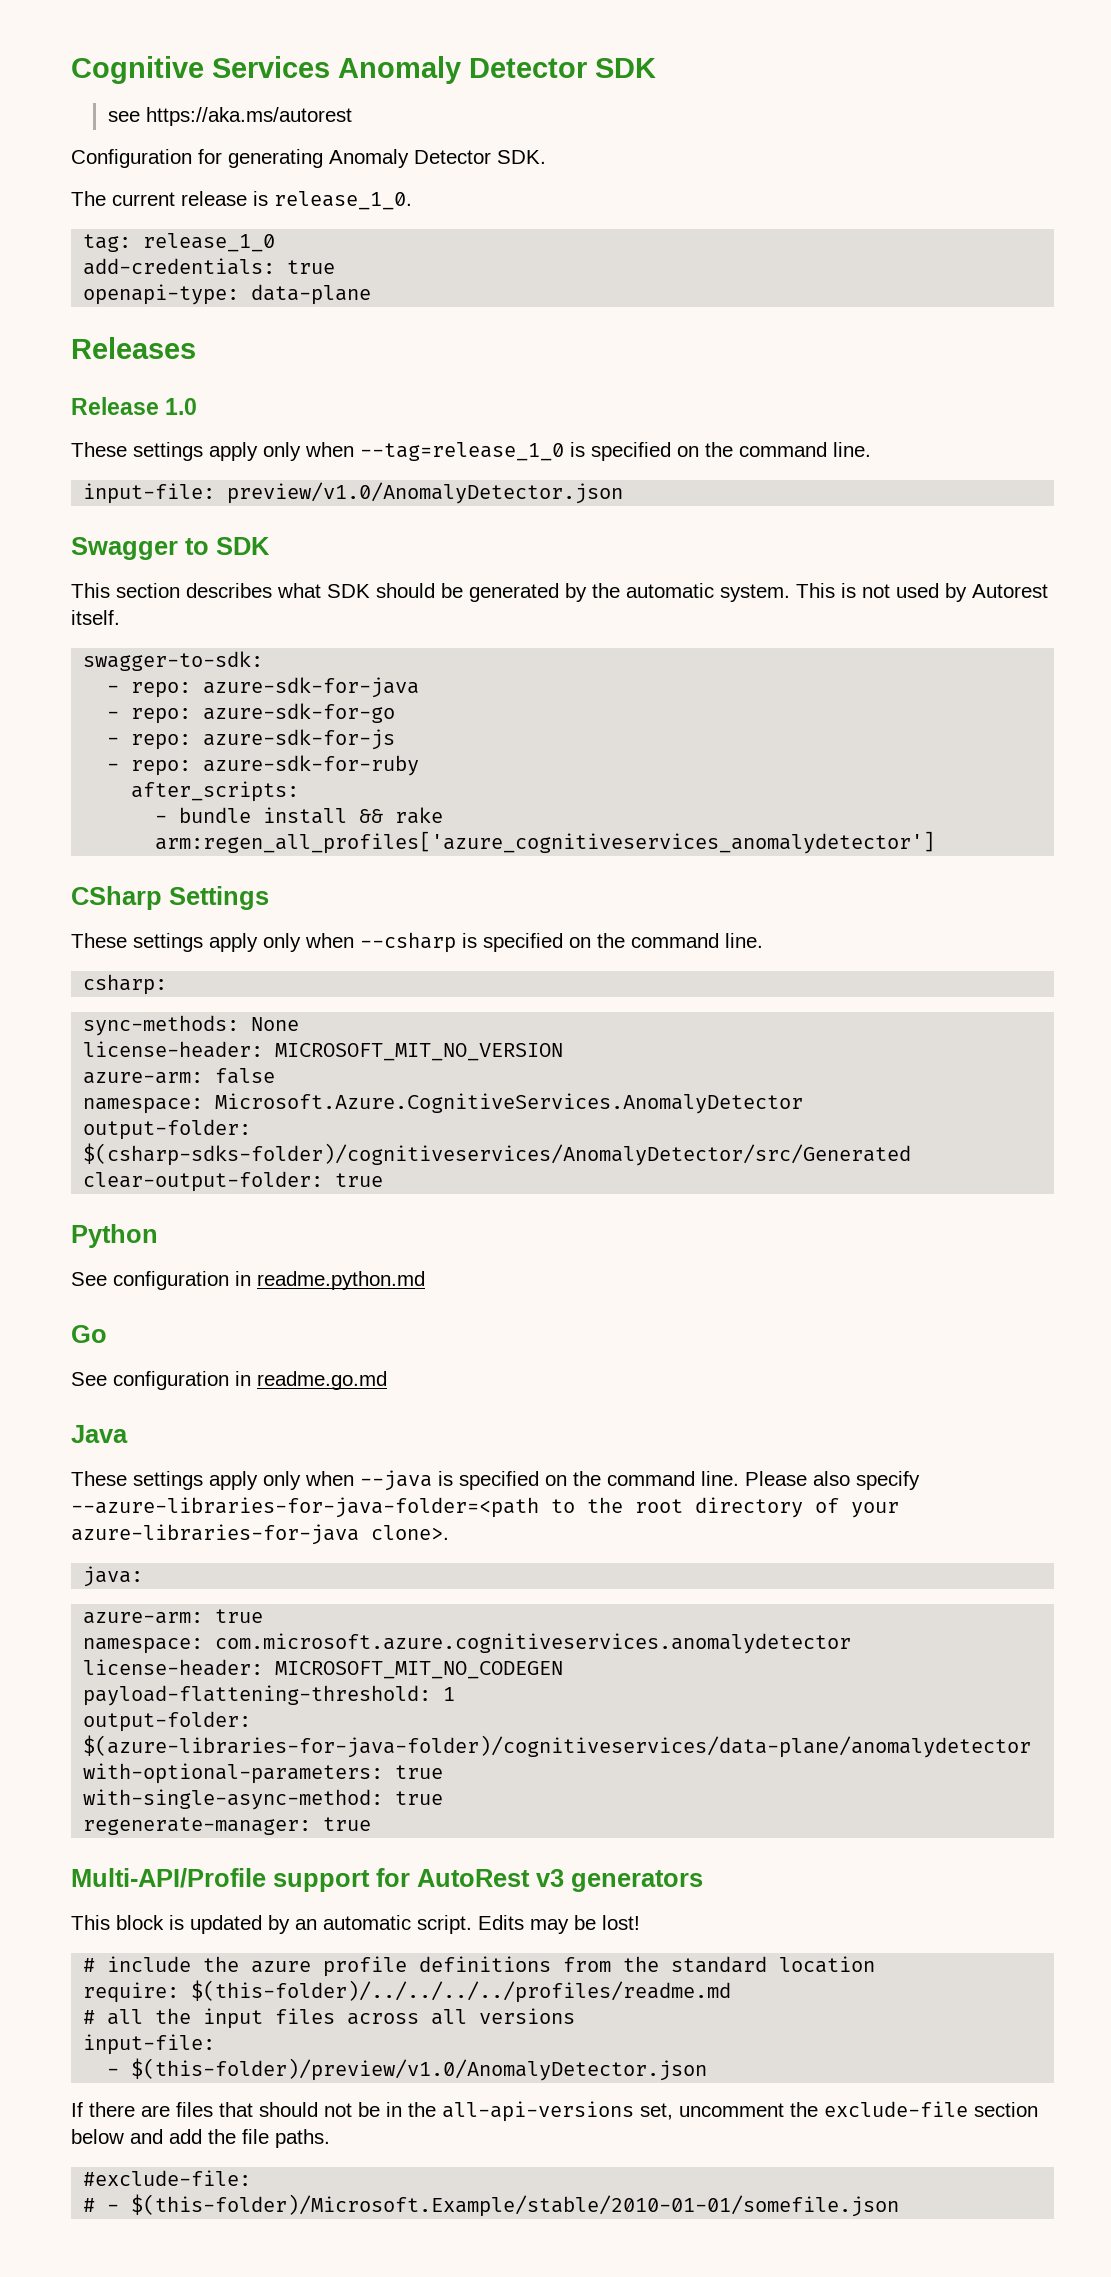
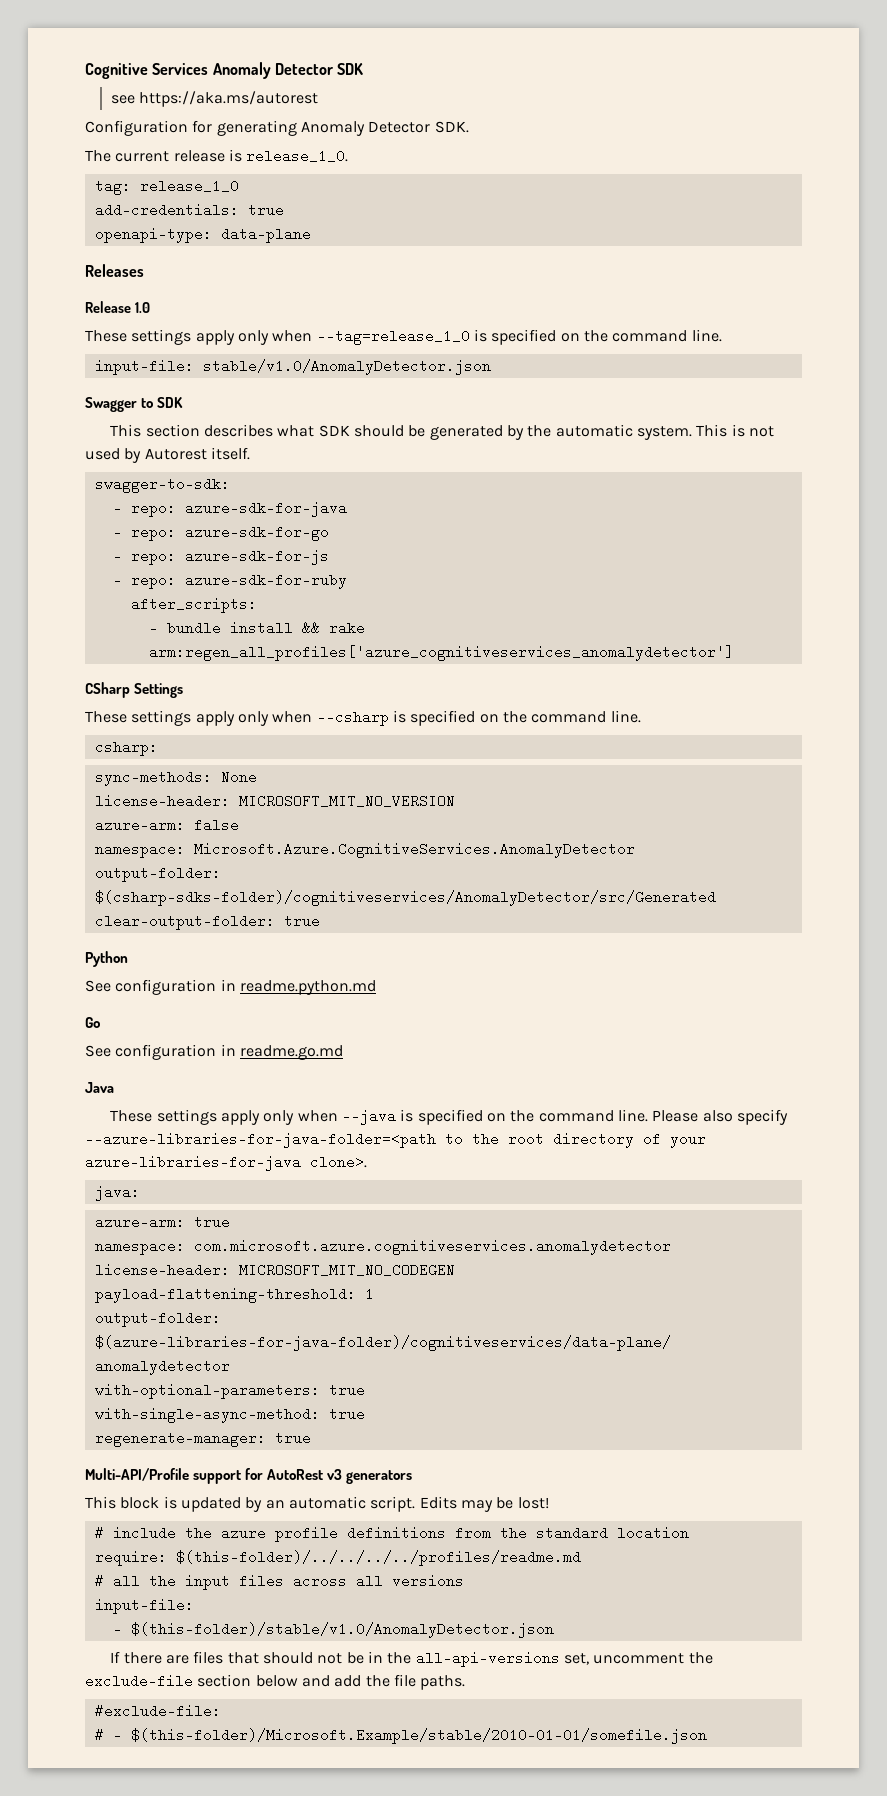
[227,482,624,504] preview/v1.0/AnomalyDetector.json -> [202,359,491,375] stable/v1.0/AnomalyDetector.json
[131,2058,708,2081] $(this-folder)/preview/v1.0/AnomalyDetector.json -> [130,1622,554,1638] $(this-folder)/stable/v1.0/AnomalyDetector.json

